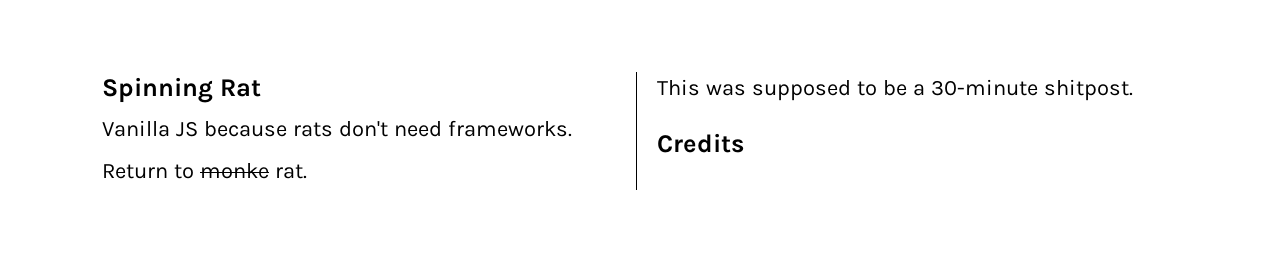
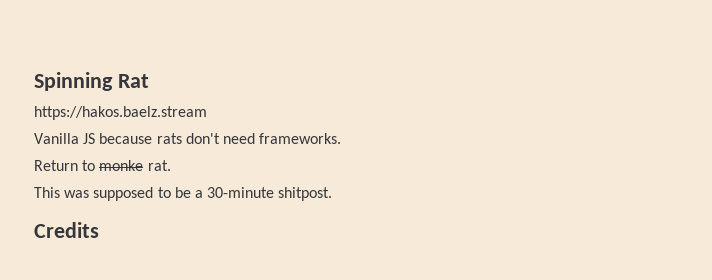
(261, 88) none -> [34,106,207,120] // https://hakos.baelz.stream

